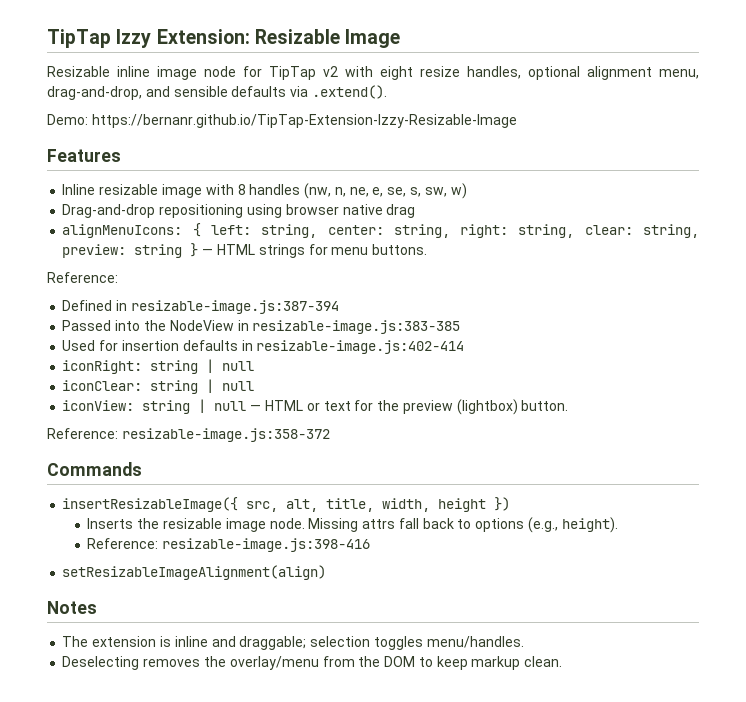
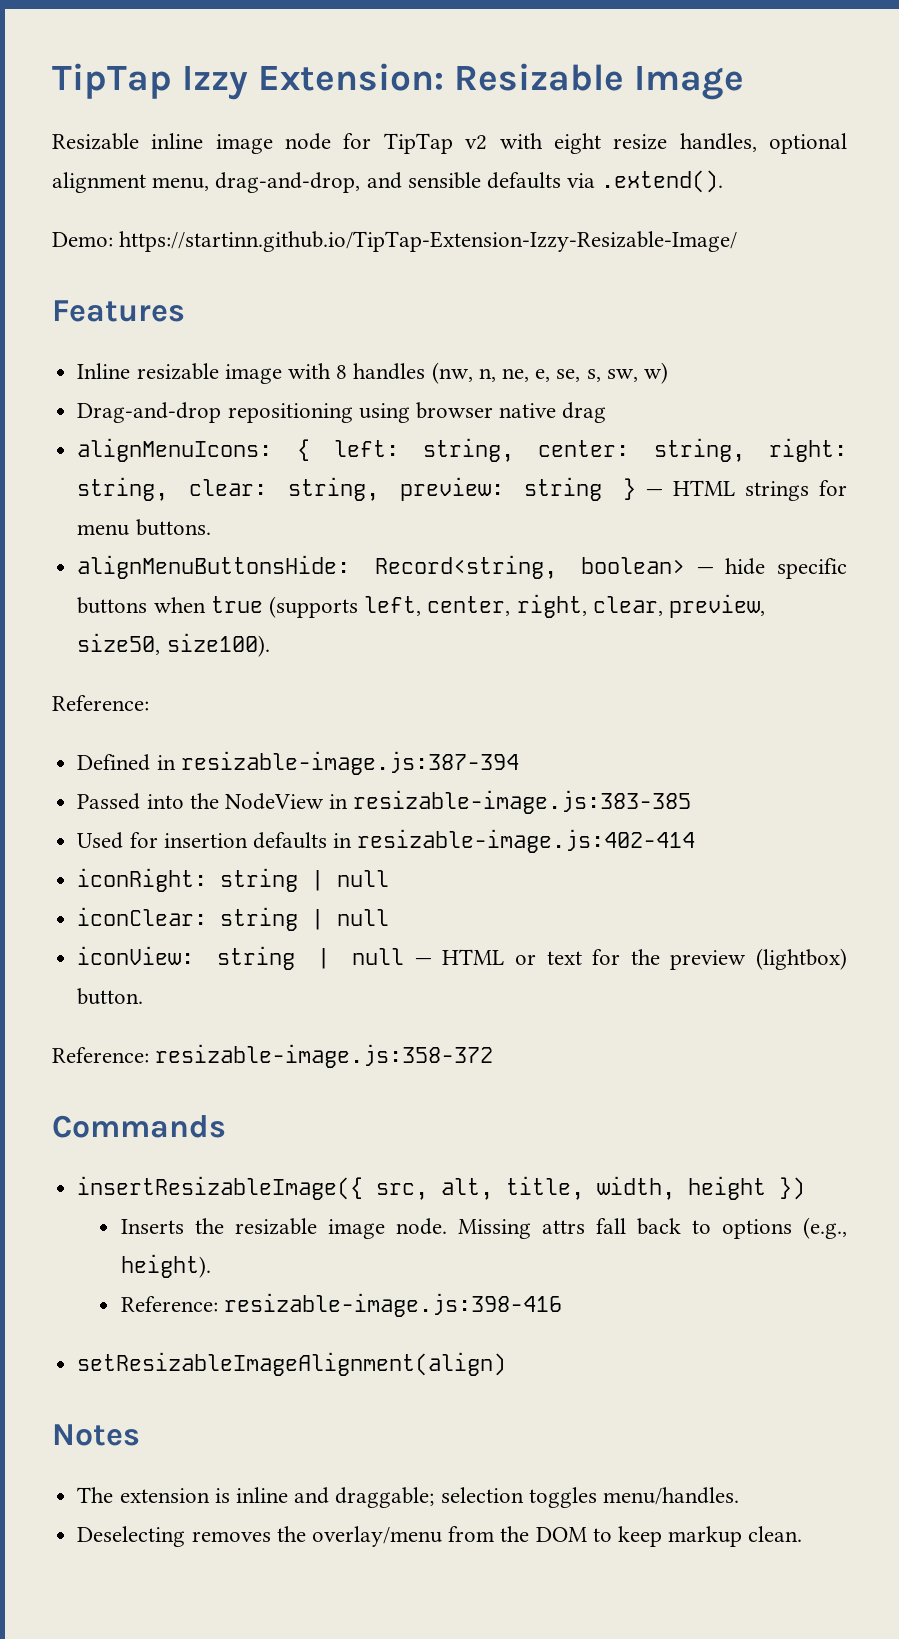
[91,114,517,128] https://bernanr.github.io/TipTap-Extension-Izzy-Resizable-Image -> [119,231,738,252] https://startinn.github.io/TipTap-Extension-Izzy-Resizable-Image/
(428, 249) none -> [77,555,848,579] [77,594,765,618] [77,633,270,657] // alignMenuButtonsHide: Record<string, boolean> — hide specific buttons when true (supports left, center, right, clear, preview, size50, size100).

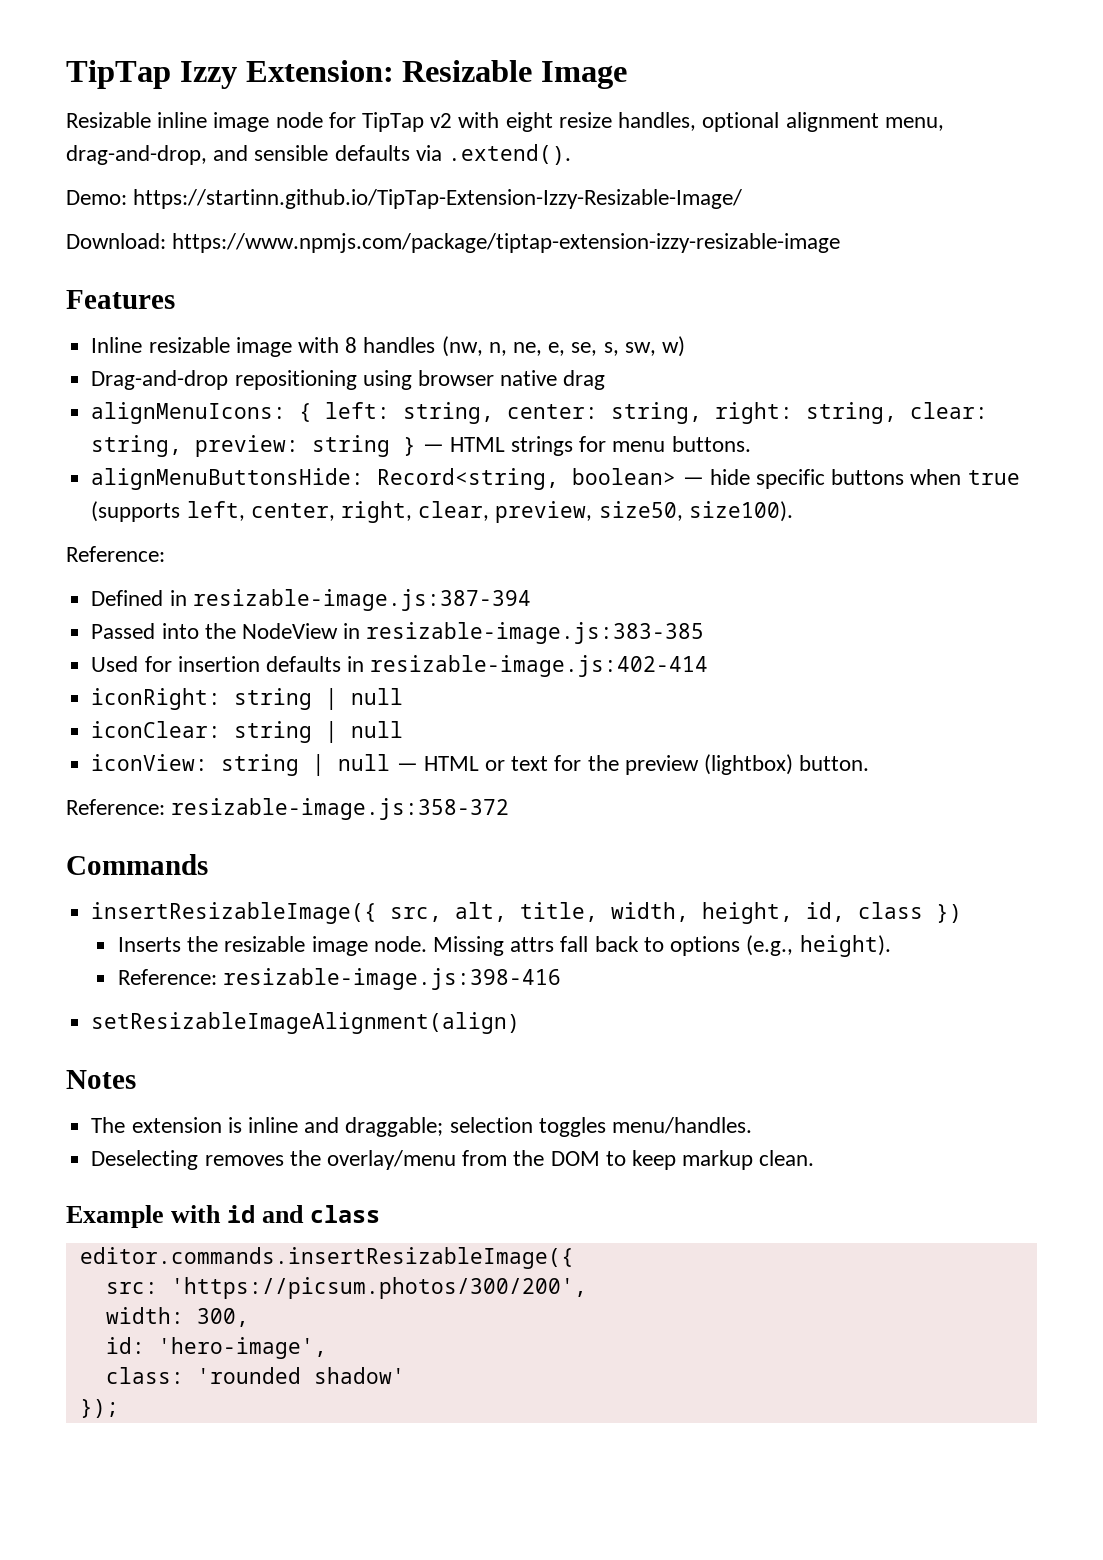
(738, 241) none -> [66,233,841,253] // Download: https://www.npmjs.com/package/tiptap-extension-izzy-resizable-image
[688,1176,767,1200] height -> [702,902,924,924] height, id, class
(803, 1534) none -> [66,1205,381,1228] [79,1247,574,1269] [105,1277,587,1299] [105,1307,249,1327] [105,1337,327,1359] [105,1367,405,1384] [79,1399,119,1418] // Example with id and class // editor.commands.insertResizableImage({ // src: 'https://picsum.photos/300/200', // width: 300, // id: 'hero-image', // class: 'rounded shadow' // });

